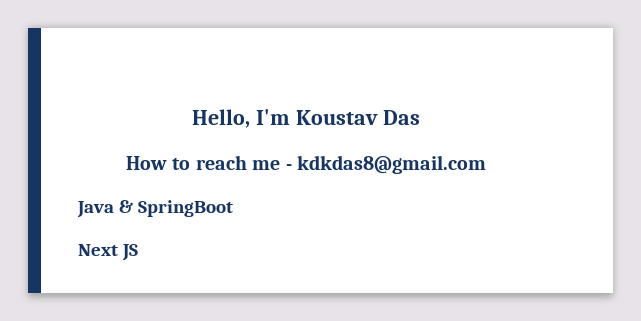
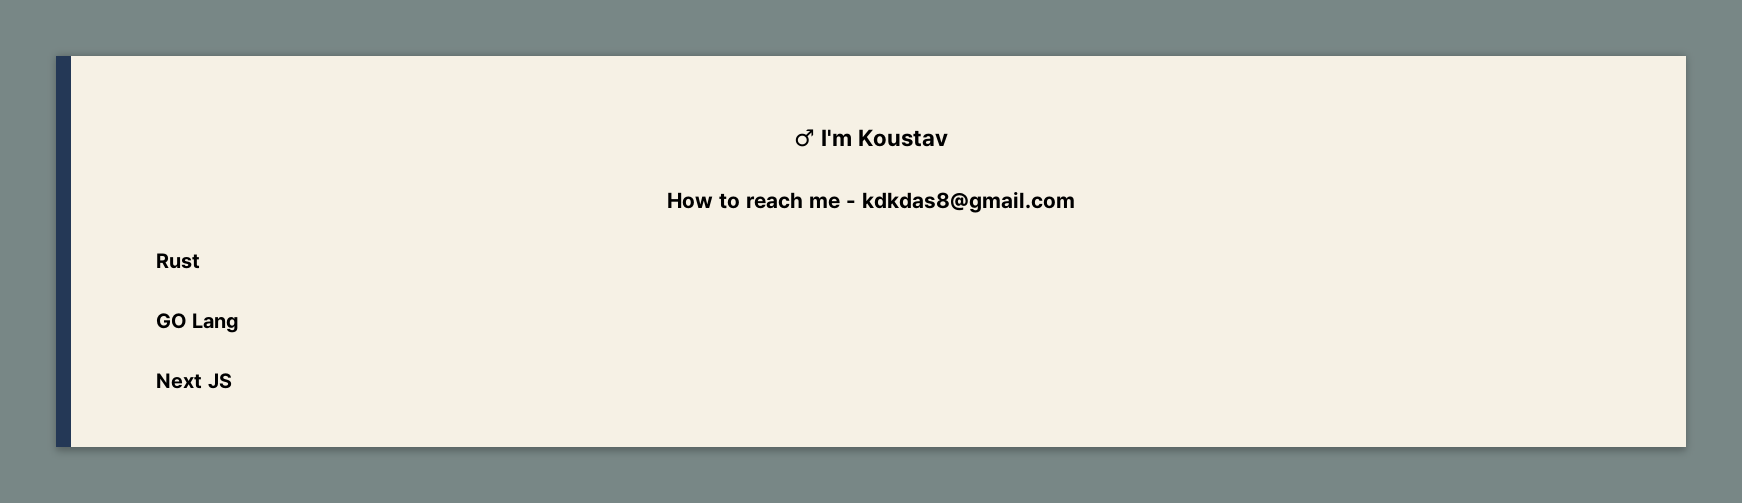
[192,109,251,128] Hello, -> [793,129,815,147] ♂
[382,110,420,125] Das -> (949, 138) none
[77,200,233,218] Java & SpringBoot -> [156,253,200,269] [156,313,238,333] Rust // GO Lang

